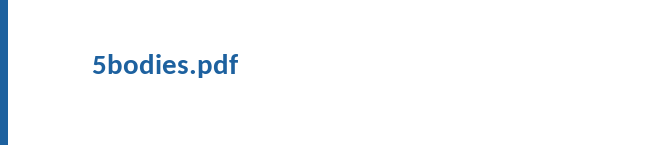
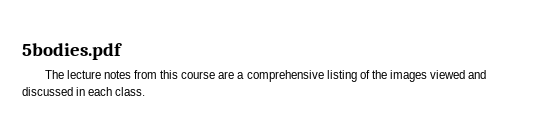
(239, 66) none -> [44,70,487,82] [22,87,146,96] // The lecture notes from this course are a comprehensive listing of the images viewed and discussed in each class.

